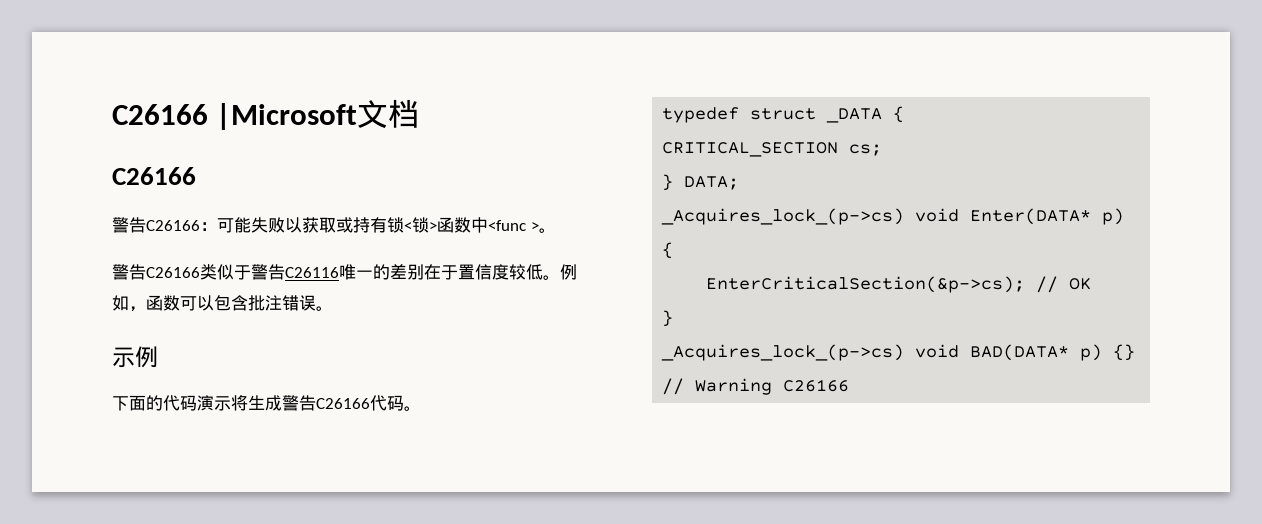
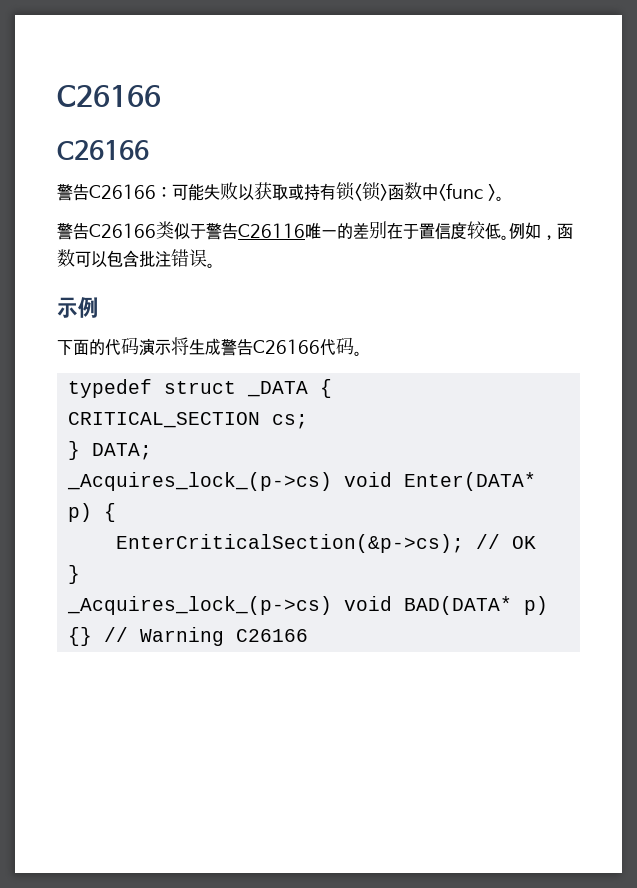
[112,99,420,130] C26166 |Microsoft文档 -> [57,85,161,107] C26166

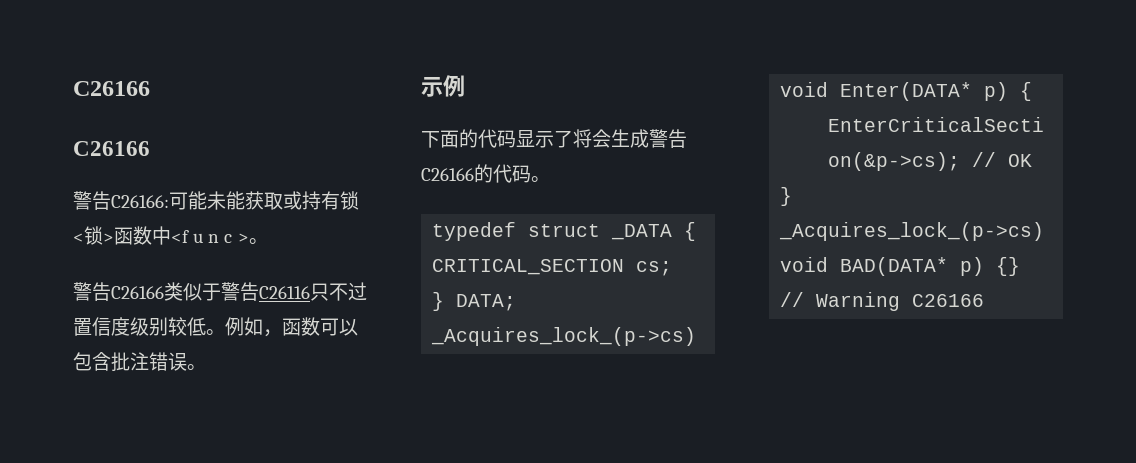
[89,182,254,201] C26166：可能失败以 -> [111,191,245,210] C26166:可能未能
[438,183,483,201] <func -> [171,230,233,243] <f u n c
[305,221,467,240] 唯一的差别在于置信度 -> [310,282,367,301] [73,317,168,336] 只不过置信度级别
[139,337,189,356] 演示将 -> [516,129,611,148] 显示了将会
(320, 346) none -> [474,164,493,183] 的

